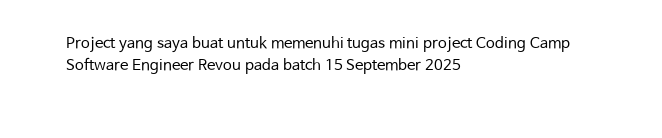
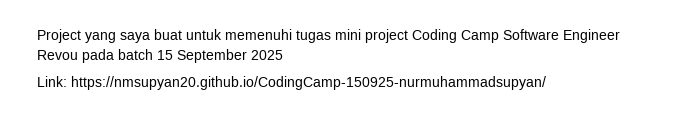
(462, 64) none -> [37,76,546,90] // Link: https://nmsupyan20.github.io/CodingCamp-150925-nurmuhammadsupyan/

